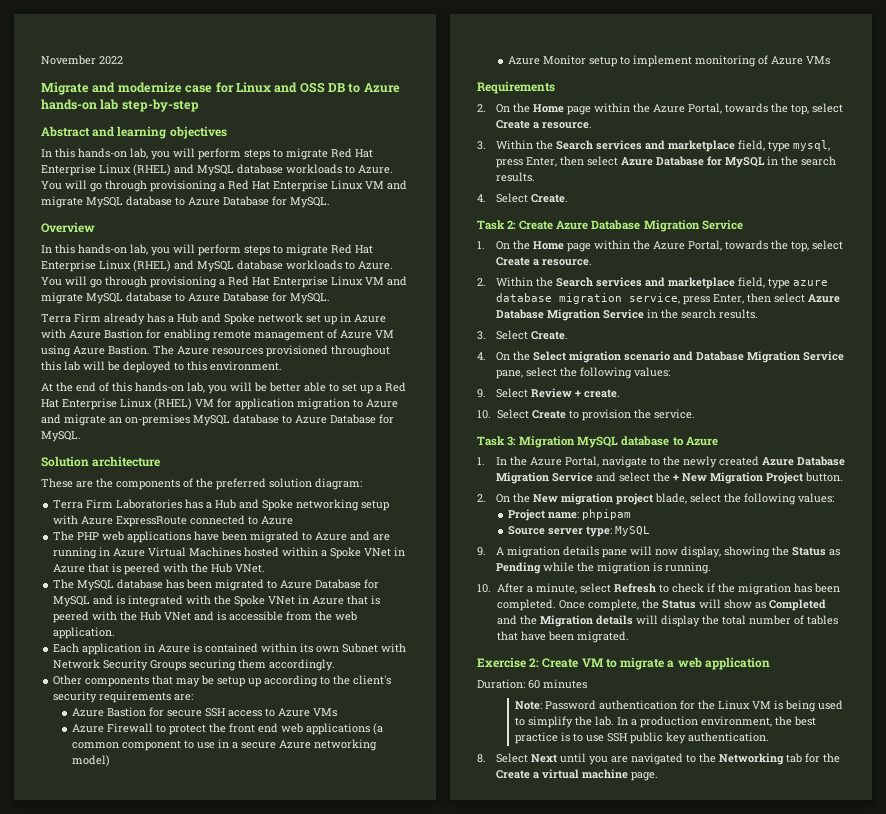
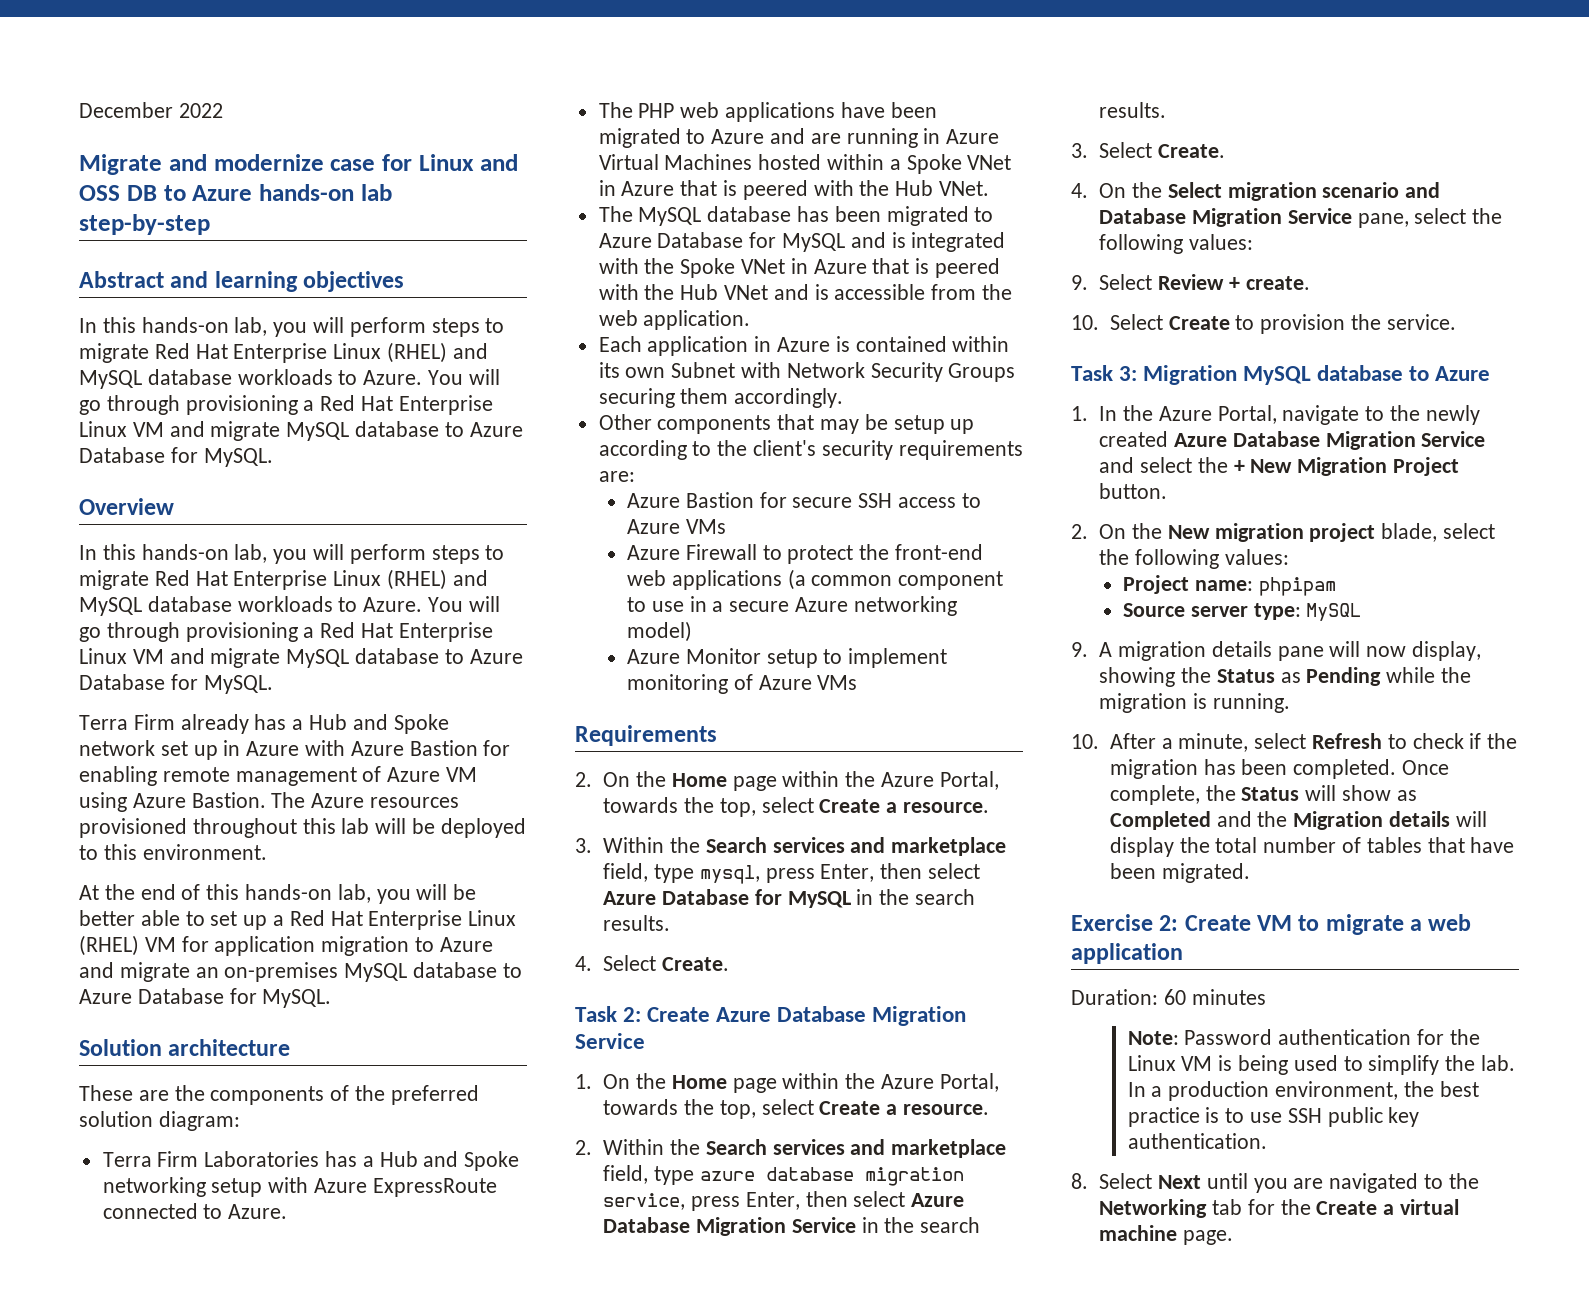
[41,55,96,65] November -> [79,102,173,118] December
[261,516,294,525] Azure -> [228,1204,288,1219] Azure.
[228,723,278,733] front end -> [894,544,983,560] front-end

